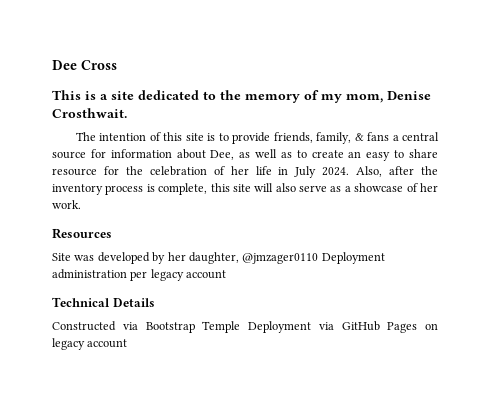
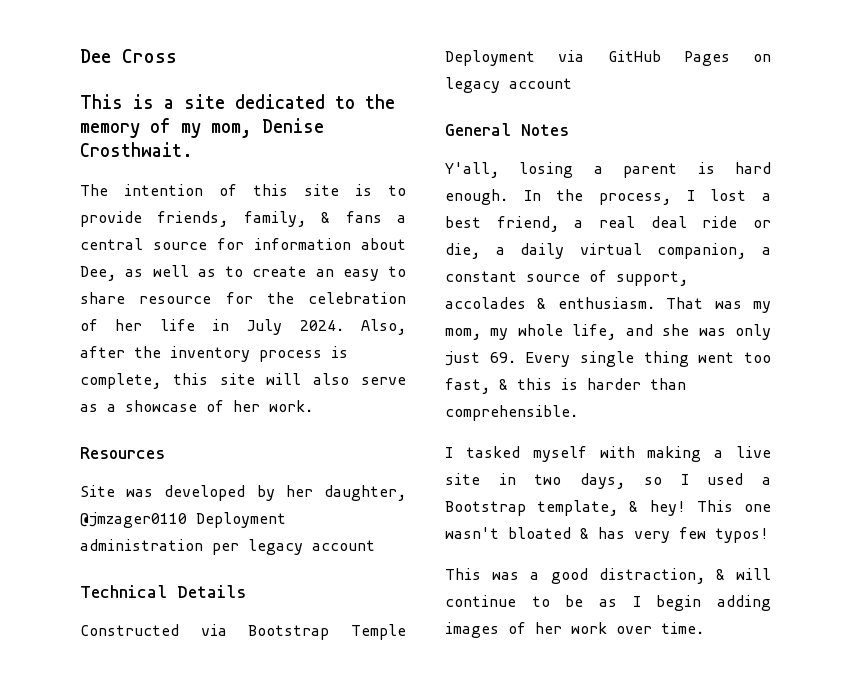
(128, 343) none -> [445,123,569,136] [445,162,771,178] [445,189,771,205] [445,216,771,232] [445,243,771,259] [445,270,688,286] [445,297,771,313] [445,324,771,340] [445,351,771,367] [445,378,686,394] [445,405,578,421] [445,446,771,462] [445,473,771,489] [445,500,771,516] [445,527,769,543] [445,568,771,584] [445,595,771,611] [445,622,704,638] // General Notes // Y'all, losing a parent is hard enough. In the process, I lost a best friend, a real deal ride or die, a daily virtual companion, a constant source of support, accolades & enthusiasm. That was my mom, my whole life, and she was only just 69. Every single thing went too fast, & this is harder than comprehensible. // I tasked myself with making a live site in two days, so I used a Bootstrap template, & hey! This one wasn't bloated & has very few typos! // This was a good distraction, & will continue to be as I begin adding images of her work over time.

